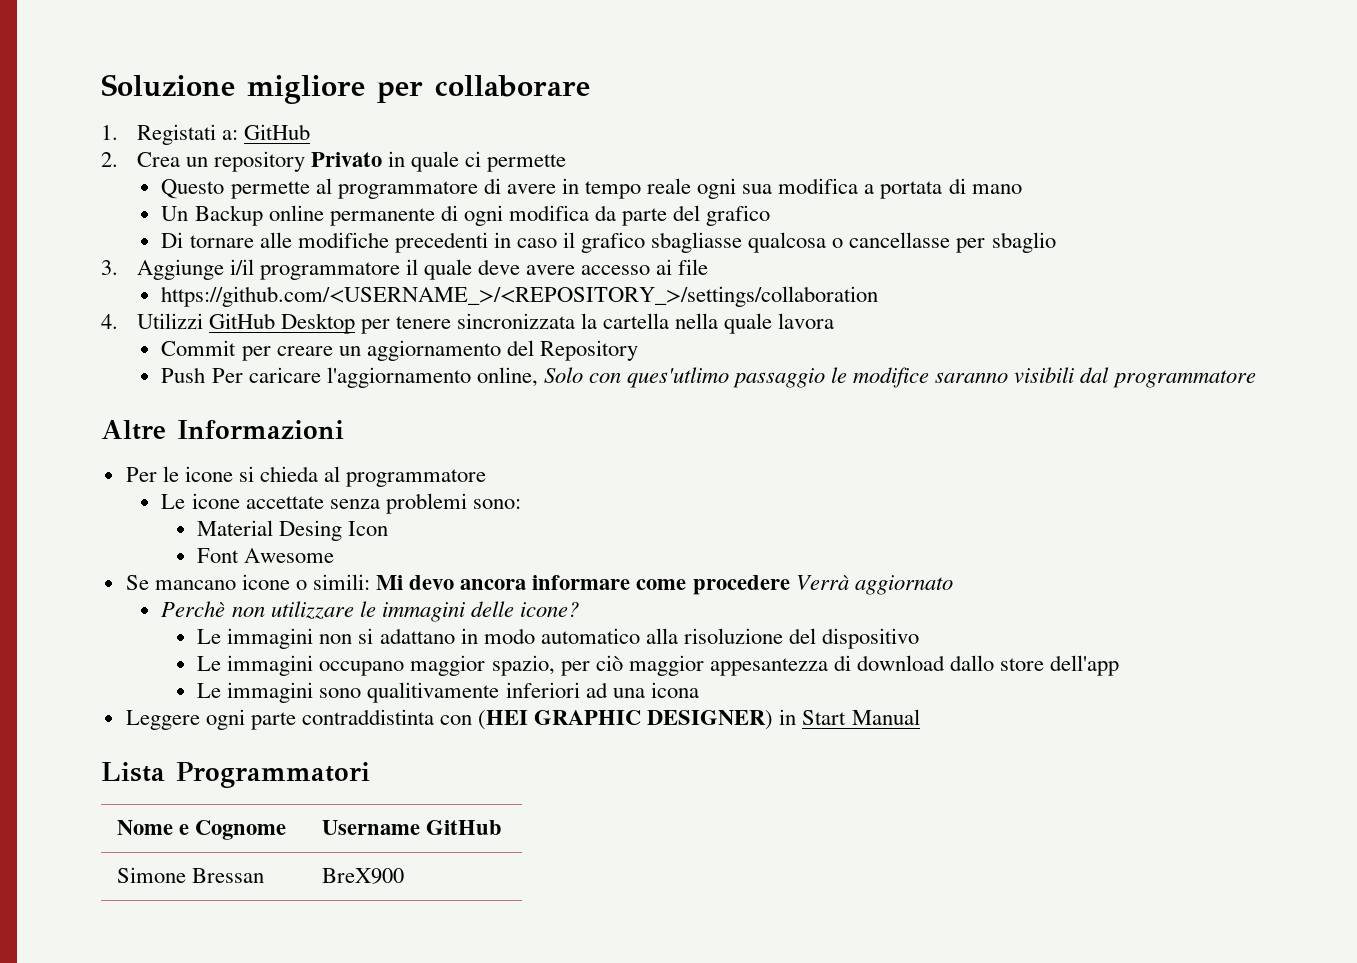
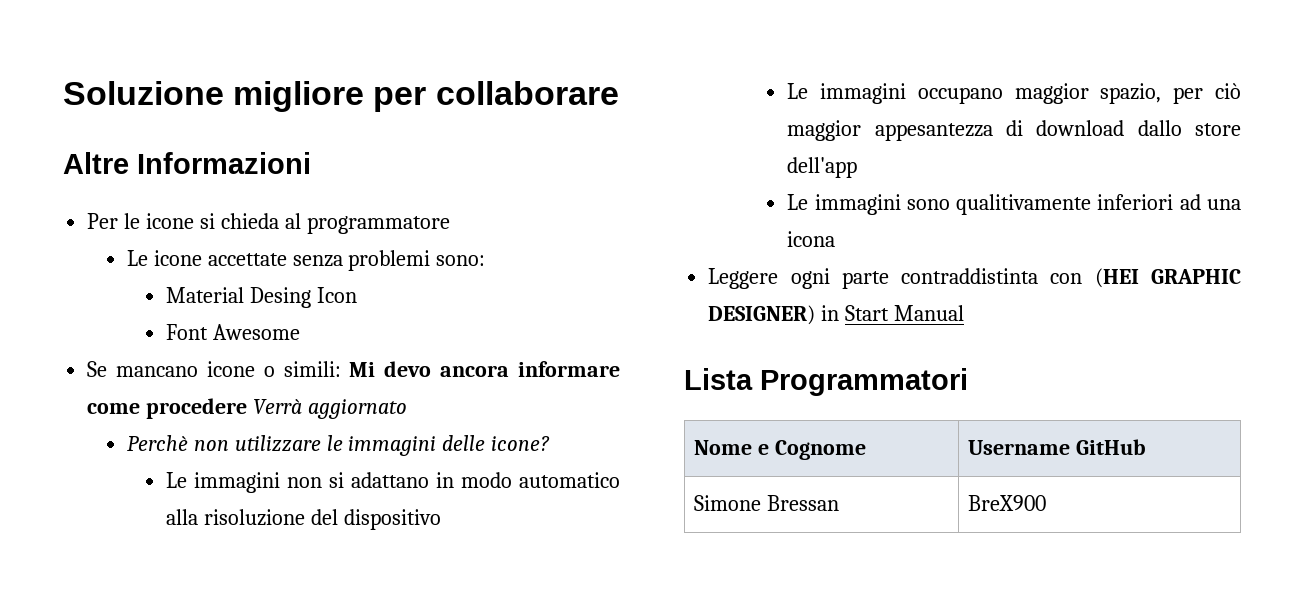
[101,124,310,145] [101,151,567,172] [161,178,1022,199] [161,205,771,226] [161,232,1056,253] [101,259,709,280] [161,286,879,307] [101,313,835,334] [161,340,638,361] [161,367,1256,388] // 1. Registati a: GitHub // 2. Crea un repository Privato in quale ci permette // Questo permette al programmatore di avere in tempo reale ogni sua modifica a portata di mano // Un Backup online permanente di ogni modifica da parte del grafico // Di tornare alle modifiche precedenti in caso il grafico sbagliasse qualcosa o cancellasse per sbaglio // 3. Aggiunge i/il programmatore il quale deve avere accesso ai file // https://github.com/<USERNAME_>/<REPOSITORY_>/settings/collaboration // 4. Utilizzi GitHub Desktop per tenere sincronizzata la cartella nella quale lavora // Commit per creare un aggiornamento del Repository // Push Per caricare l'aggiornamento online, Solo con ques'utlimo passaggio le modifice saranno visibili dal programmatore -> (619, 93) none

